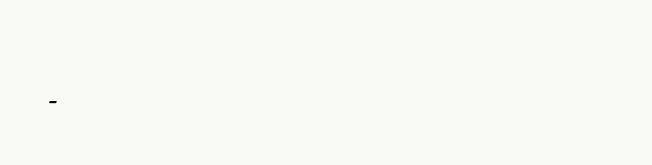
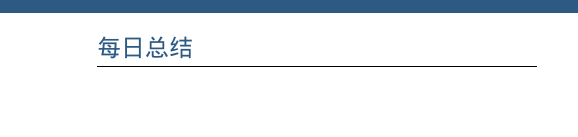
[48,101,58,109] - -> [97,36,193,59] 每日总结

